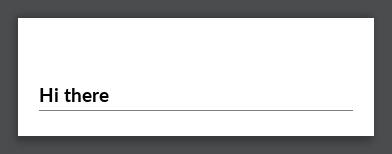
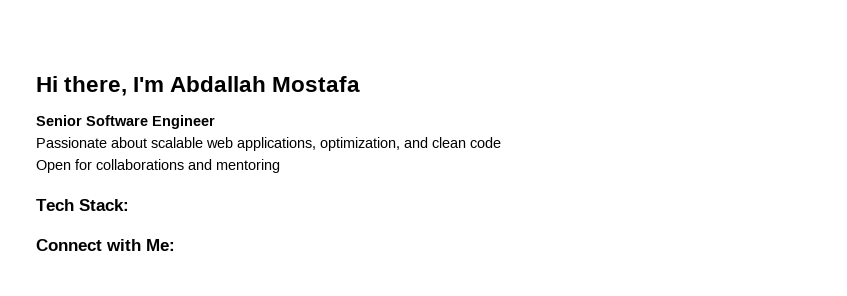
[64,88,110,102] there -> [64,76,361,96] [36,115,215,129] [36,137,501,151] [36,159,280,173] [36,199,129,211] [36,239,175,251] there, I'm Abdallah Mostafa // Senior Software Engineer // Passionate about scalable web applications, optimization, and clean code // Open for collaborations and mentoring // Tech Stack: // Connect with Me:

